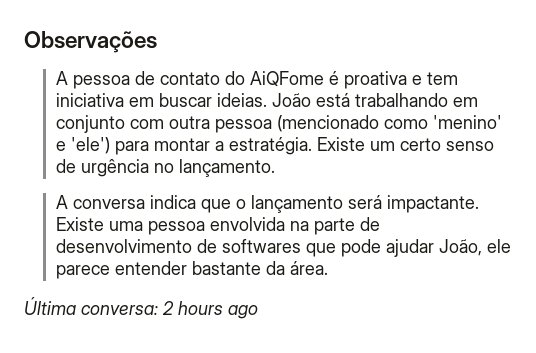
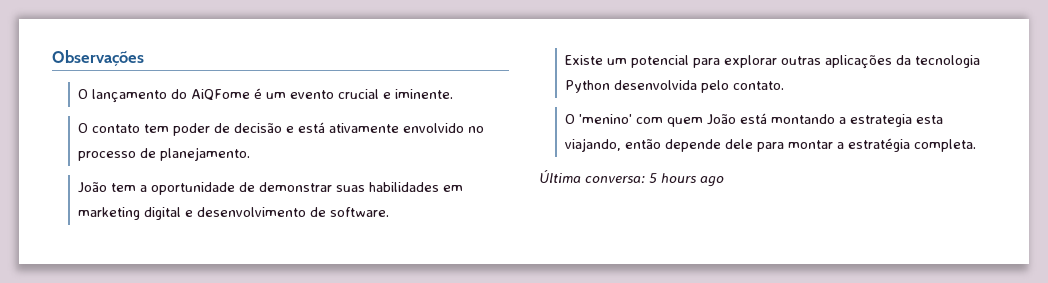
[55,71,458,89] [55,93,478,107] [55,115,502,133] [55,137,494,155] [55,159,275,177] [55,195,479,213] [55,217,380,235] [55,239,511,257] [55,261,328,279] A pessoa de contato do AiQFome é proativa e tem iniciativa em buscar ideias. João está trabalhando em conjunto com outra pessoa (mencionado como 'menino' e 'ele') para montar a estratégia. Existe um certo senso de urgência no lançamento. // A conversa indica que o lançamento será impactante. Existe uma pessoa envolvida na parte de desenvolvimento de softwares que pode ajudar João, ele parece entender bastante da área. -> [78,88,454,103] [78,122,485,136] [78,147,251,161] [78,182,464,195] [78,207,390,220] [565,55,981,69] [565,80,785,93] [565,113,944,127] [565,138,977,152] O lançamento do AiQFome é um evento crucial e iminente. // O contato tem poder de decisão e está ativamente envolvido no processo de planejamento. // João tem a oportunidade de demonstrar suas habilidades em marketing digital e desenvolvimento de software. // Existe um potencial para explorar outras aplicações da tecnologia Python desenvolvida pelo contato. // O 'menino' com quem João está montando a estrategia esta viajando, então depende dele para montar a estratégia completa.
[162,301,174,315] 2 -> [649,173,657,183] 5

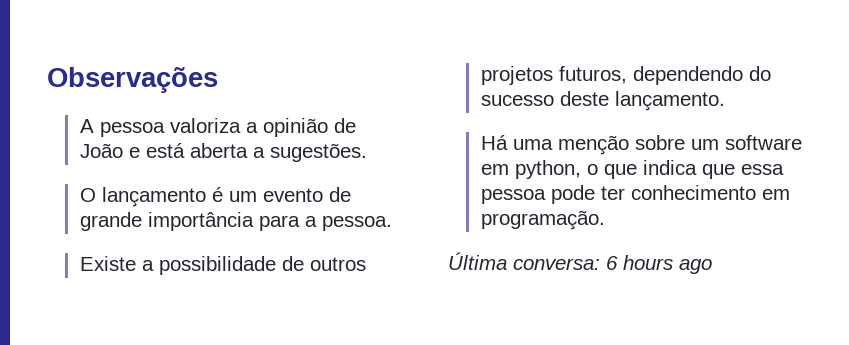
(144, 58) none -> [79,118,356,137] [79,143,367,162] // A pessoa valoriza a opinião de João e está aberta a sugestões.
[171,89,251,101] do AiQFome -> (206, 197) none
[338,89,454,99] [78,122,485,136] [78,147,251,161] [78,182,464,195] [78,207,390,220] [565,55,981,69] [565,80,785,93] [565,113,944,127] [565,138,977,152] crucial e iminente. // O contato tem poder de decisão e está ativamente envolvido no processo de planejamento. // João tem a oportunidade de demonstrar suas habilidades em marketing digital e desenvolvimento de software. // Existe um potencial para explorar outras aplicações da tecnologia Python desenvolvida pelo contato. // O 'menino' com quem João está montando a estrategia esta viajando, então depende dele para montar a estratégia completa. -> [328,187,351,202] [79,212,392,231] [79,256,366,275] [480,66,771,85] [480,91,725,111] [480,135,802,155] [480,160,784,179] [480,185,790,204] [480,210,605,230] de grande importância para a pessoa. // Existe a possibilidade de outros projetos futuros, dependendo do sucesso deste lançamento. // Há uma menção sobre um software em python, o que indica que essa pessoa pode ter conhecimento em programação.
[649,173,657,183] 5 -> [606,256,618,270] 6

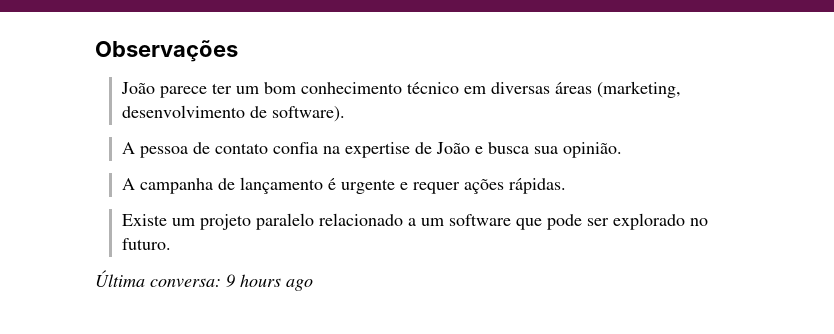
[79,118,356,137] [79,143,367,162] [79,187,351,207] [79,212,392,231] [79,256,366,275] [480,66,771,85] [480,91,725,111] [480,135,802,155] [480,160,784,179] [480,185,790,204] [480,210,605,230] A pessoa valoriza a opinião de João e está aberta a sugestões. // O lançamento é um evento de grande importância para a pessoa. // Existe a possibilidade de outros projetos futuros, dependendo do sucesso deste lançamento. // Há uma menção sobre um software em python, o que indica que essa pessoa pode ter conhecimento em programação. -> [120,81,681,98] [121,105,345,122] [121,142,622,158] [121,177,566,194] [121,213,708,230] [121,238,171,250] João parece ter um bom conhecimento técnico em diversas áreas (marketing, desenvolvimento de software). // A pessoa de contato confia na expertise de João e busca sua opinião. // A campanha de lançamento é urgente e requer ações rápidas. // Existe um projeto paralelo relacionado a um software que pode ser explorado no futuro.
[606,256,618,270] 6 -> [226,274,235,287] 9

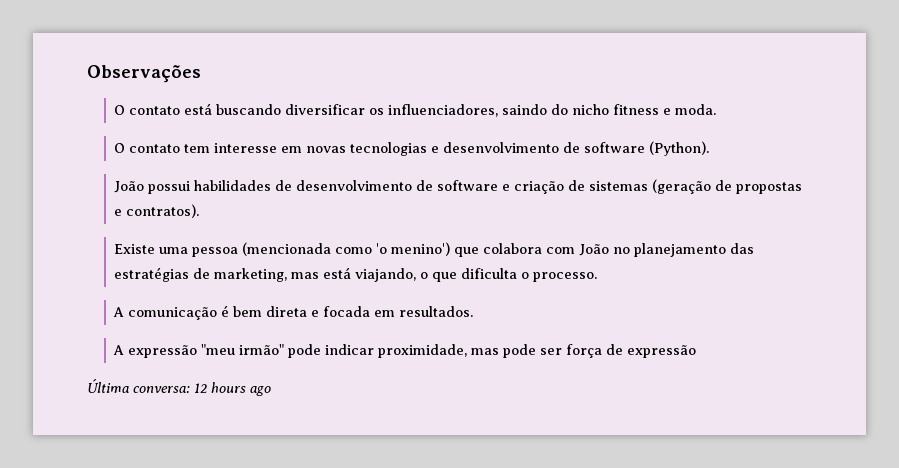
[120,81,681,98] [121,105,345,122] [121,142,622,158] [121,177,566,194] [121,213,708,230] [121,238,171,250] João parece ter um bom conhecimento técnico em diversas áreas (marketing, desenvolvimento de software). // A pessoa de contato confia na expertise de João e busca sua opinião. // A campanha de lançamento é urgente e requer ações rápidas. // Existe um projeto paralelo relacionado a um software que pode ser explorado no futuro. -> [114,103,717,117] [114,141,710,156] [114,179,803,194] [114,204,200,218] [114,242,755,257] [114,267,598,282] [113,305,474,320] [113,344,697,358] O contato está buscando diversificar os influenciadores, saindo do nicho fitness e moda. // O contato tem interesse em novas tecnologias e desenvolvimento de software (Python). // João possui habilidades de desenvolvimento de software e criação de sistemas (geração de propostas e contratos). // Existe uma pessoa (mencionada como 'o menino') que colabora com João no planejamento das estratégias de marketing, mas está viajando, o que dificulta o processo. // A comunicação é bem direta e focada em resultados. // A expressão "meu irmão" pode indicar proximidade, mas pode ser força de expressão
[226,274,235,287] 9 -> [194,383,207,393] 12

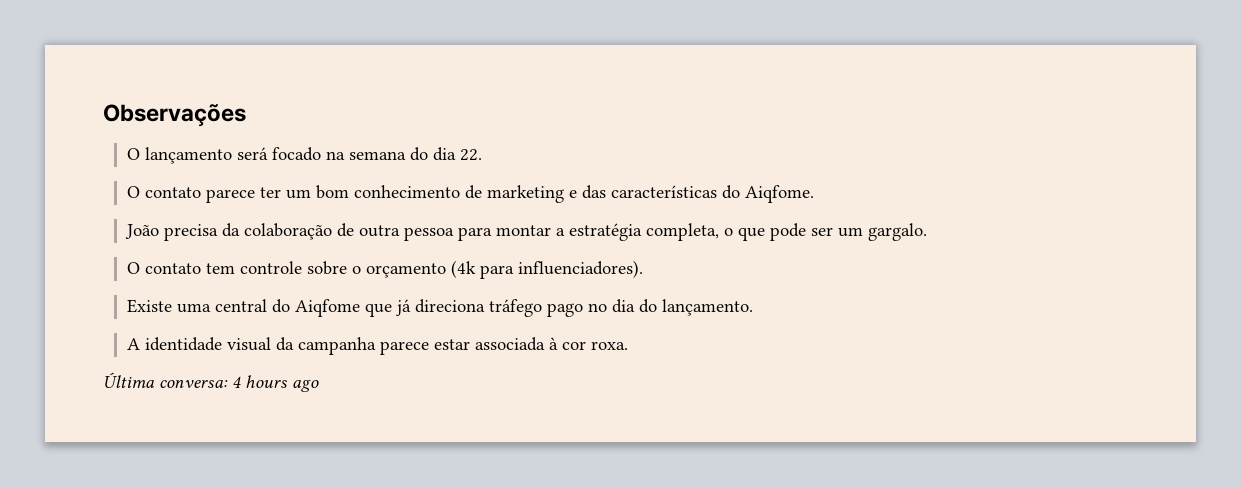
[129,103,717,117] [114,141,710,156] [114,179,803,194] [114,204,200,218] [114,242,755,257] [114,267,598,282] [113,305,474,320] [113,344,697,358] contato está buscando diversificar os influenciadores, saindo do nicho fitness e moda. // O contato tem interesse em novas tecnologias e desenvolvimento de software (Python). // João possui habilidades de desenvolvimento de software e criação de sistemas (geração de propostas e contratos). // Existe uma pessoa (mencionada como 'o menino') que colabora com João no planejamento das estratégias de marketing, mas está viajando, o que dificulta o processo. // A comunicação é bem direta e focada em resultados. // A expressão "meu irmão" pode indicar proximidade, mas pode ser força de expressão -> [145,147,483,164] [127,185,815,203] [125,223,928,241] [127,260,644,279] [127,299,754,317] [127,337,629,355] lançamento será focado na semana do dia 22. // O contato parece ter um bom conhecimento de marketing e das características do Aiqfome. // João precisa da colaboração de outra pessoa para montar a estratégia completa, o que pode ser um gargalo. // O contato tem controle sobre o orçamento (4k para influenciadores). // Existe uma central do Aiqfome que já direciona tráfego pago no dia do lançamento. // A identidade visual da campanha parece estar associada à cor roxa.
[194,383,207,393] 12 -> [232,376,241,388] 4

